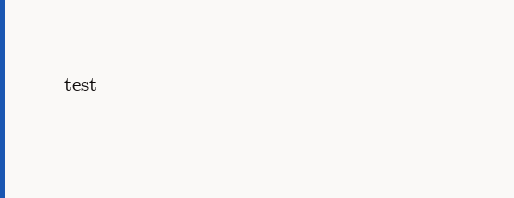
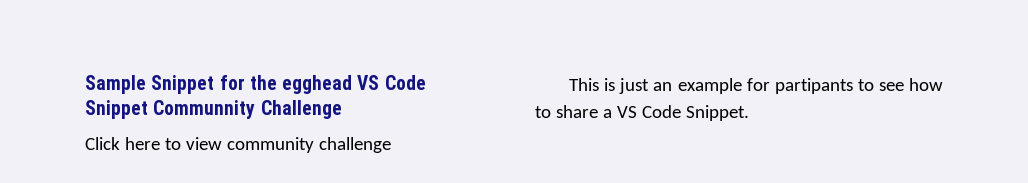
[64,78,97,91] test -> [85,75,426,94] [85,100,342,119] [85,137,391,153] [569,78,943,94] [535,105,749,121] Sample Snippet for the egghead VS Code Snippet Communnity Challenge // Click here to view community challenge // This is just an example for partipants to see how to share a VS Code Snippet.

